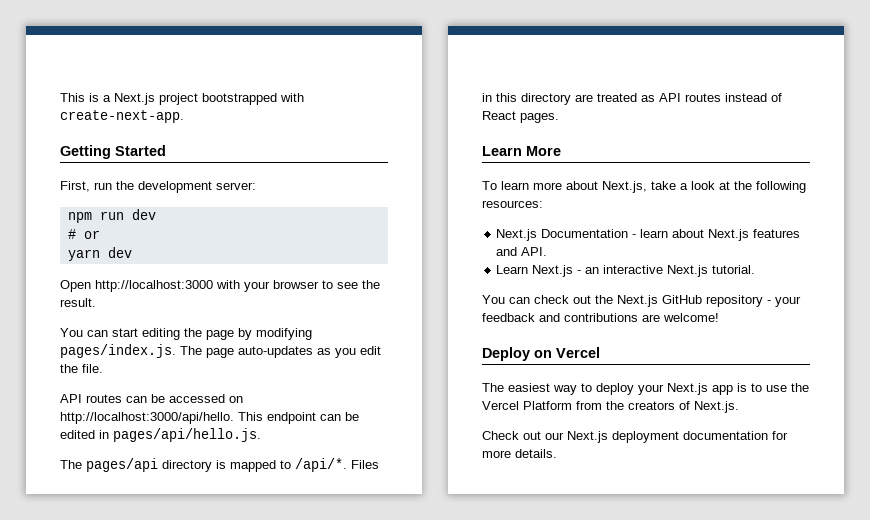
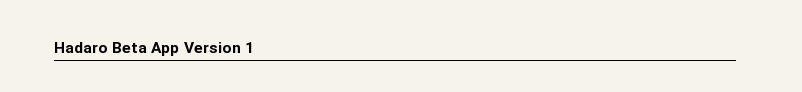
[60,93,304,105] [60,110,184,123] [60,145,166,159] [60,181,256,193] [67,209,156,223] [67,229,100,239] [67,247,132,261] [60,280,380,292] [60,298,96,307] [60,328,312,340] [60,344,381,358] [60,364,103,373] [60,394,243,403] [60,412,359,424] [60,428,261,442] [60,458,379,472] [482,93,782,105] [482,111,559,123] [482,146,561,156] [482,181,806,193] [482,200,543,208] [496,229,801,241] [496,247,548,256] [496,265,756,277] [482,295,801,307] [482,313,719,322] [482,347,600,361] [482,383,809,395] [482,401,739,413] [482,431,788,443] [482,449,557,458] This is a Next.js project bootstrapped with create-next-app. // Getting Started // First, run the development server: // npm run dev // # or // yarn dev // Open http://localhost:3000 with your browser to see the result. // You can start editing the page by modifying pages/index.js. The page auto-updates as you edit the file. // API routes can be accessed on http://localhost:3000/api/hello. This endpoint can be edited in pages/api/hello.js. // The pages/api directory is mapped to /api/*. Files in this directory are treated as API routes instead of React pages. // Learn More // To learn more about Next.js, take a look at the following resources: // Next.js Documentation - learn about Next.js features and API. // Learn Next.js - an interactive Next.js tutorial. // You can check out the Next.js GitHub repository - your feedback and contributions are welcome! // Deploy on Vercel // The easiest way to deploy your Next.js app is to use the Vercel Platform from the creators of Next.js. // Check out our Next.js deployment documentation for more details. -> [54,42,254,56] Hadaro Beta App Version 1

